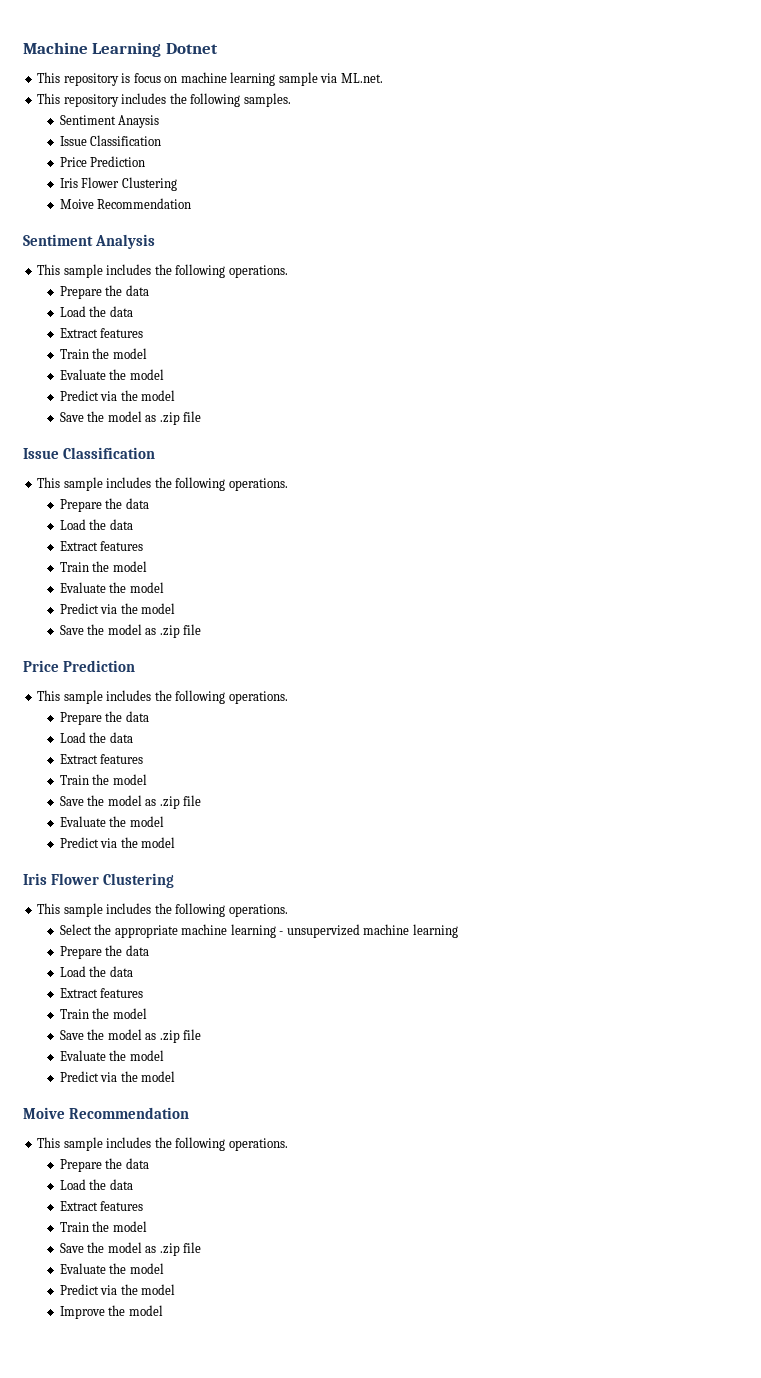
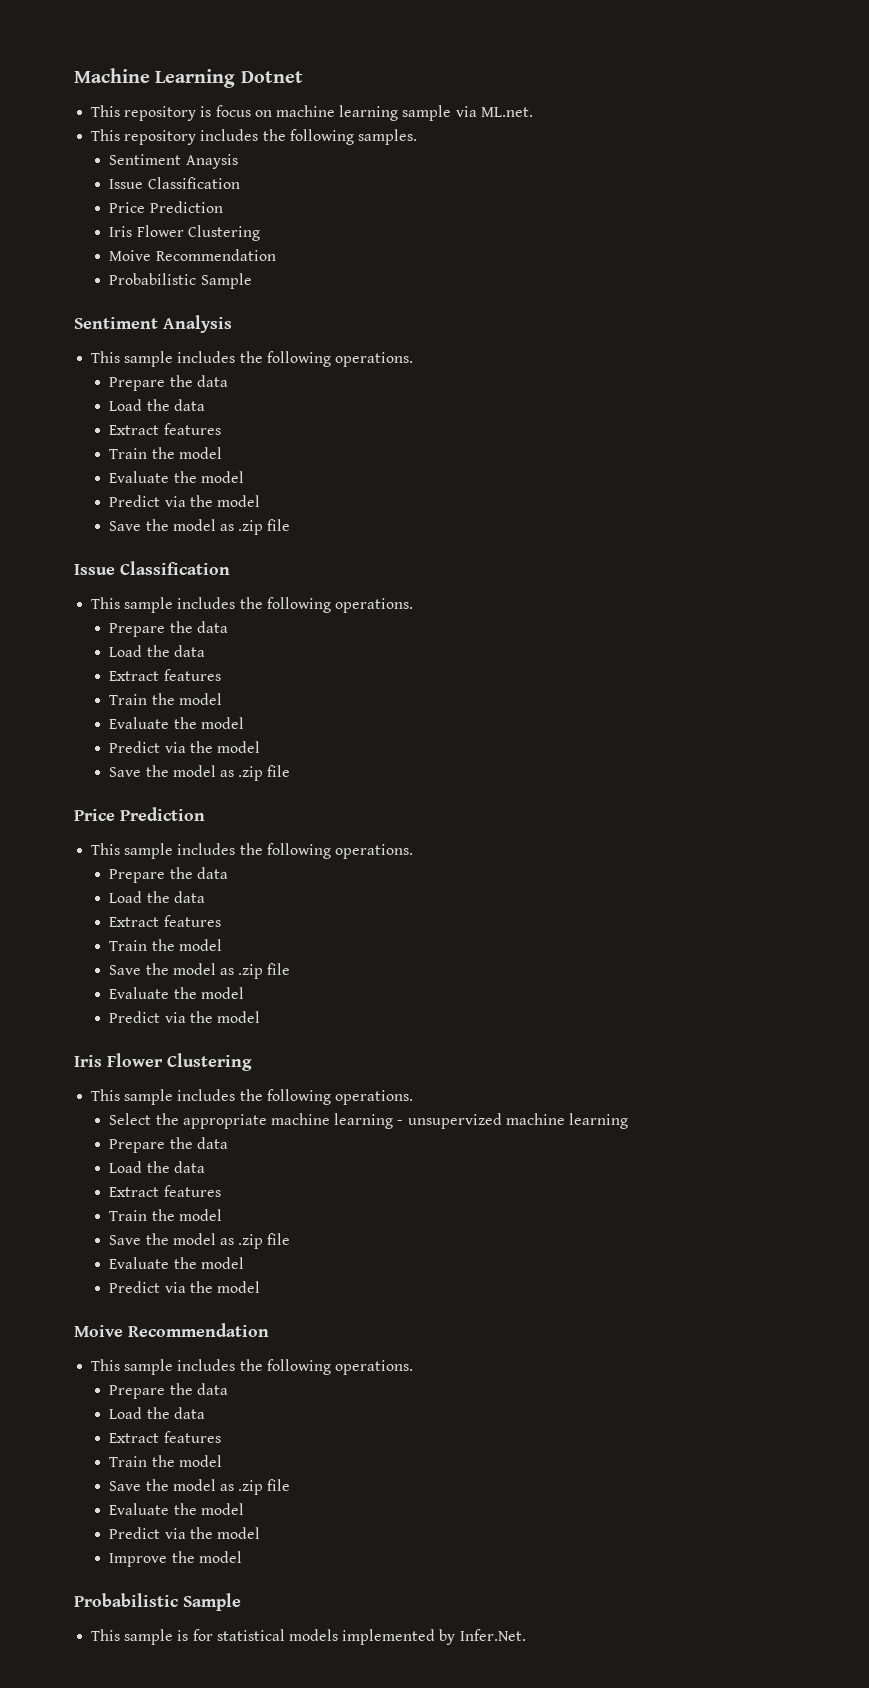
(192, 203) none -> [109,273,252,289] // Probabilistic Sample
(163, 1310) none -> [74,1593,241,1611] [91,1629,526,1645] // Probabilistic Sample // This sample is for statistical models implemented by Infer.Net.

